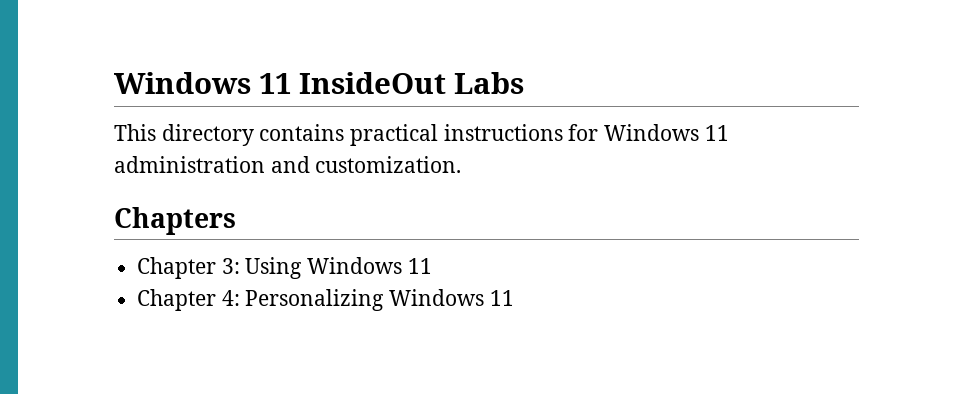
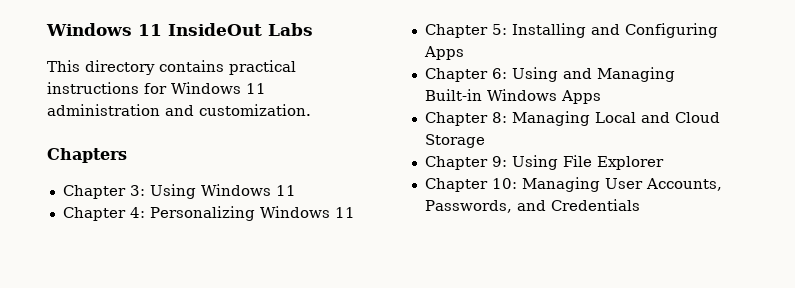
(514, 298) none -> [424,23,718,38] [423,46,464,60] [424,67,675,82] [424,89,601,104] [424,111,720,126] [424,134,485,148] [424,155,664,170] [424,177,722,192] [424,199,640,213] // Chapter 5: Installing and Configuring Apps // Chapter 6: Using and Managing Built-in Windows Apps // Chapter 8: Managing Local and Cloud Storage // Chapter 9: Using File Explorer // Chapter 10: Managing User Accounts, Passwords, and Credentials

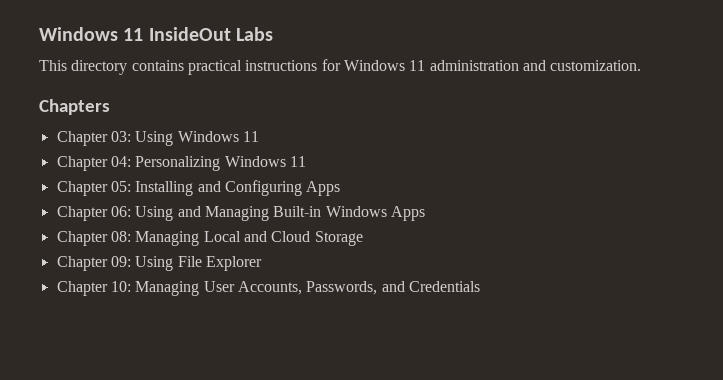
[129,185,145,196] 3: -> [110,131,131,142] 03:
[129,207,145,218] 4: -> [110,156,131,167] 04:
[491,24,507,35] 5: -> [110,181,131,192] 05:
[491,68,507,79] 6: -> [110,206,131,217] 06:
[491,112,507,123] 8: -> [110,231,131,242] 08:
[491,156,507,167] 9: -> [110,256,131,267] 09:

